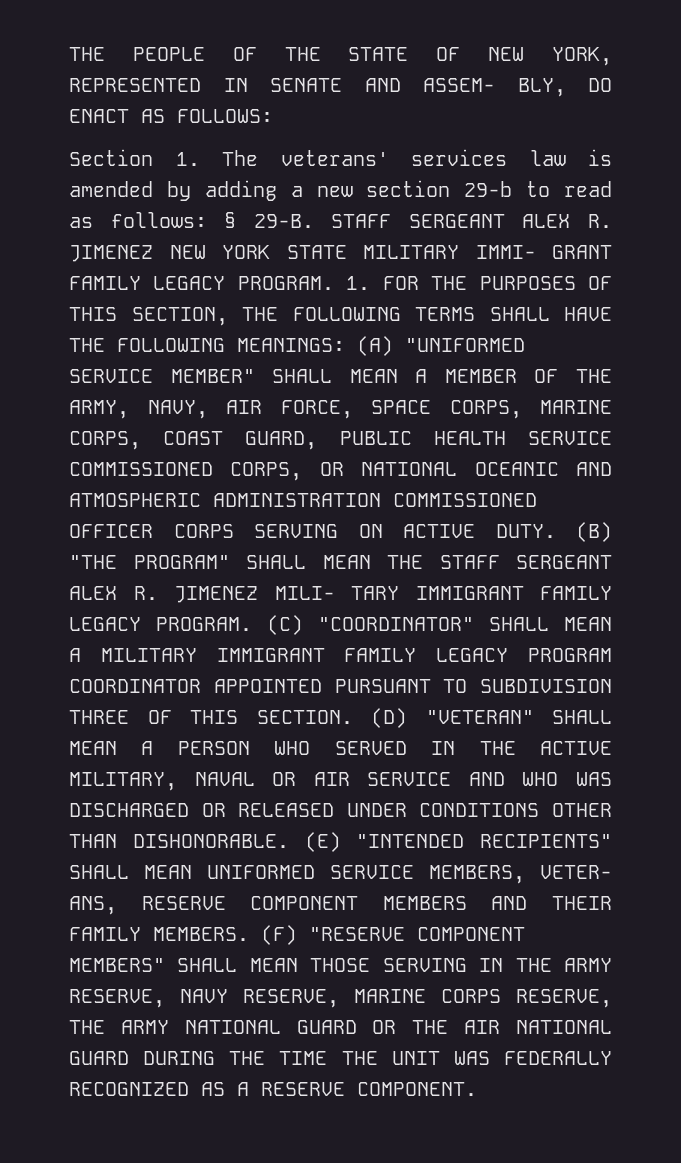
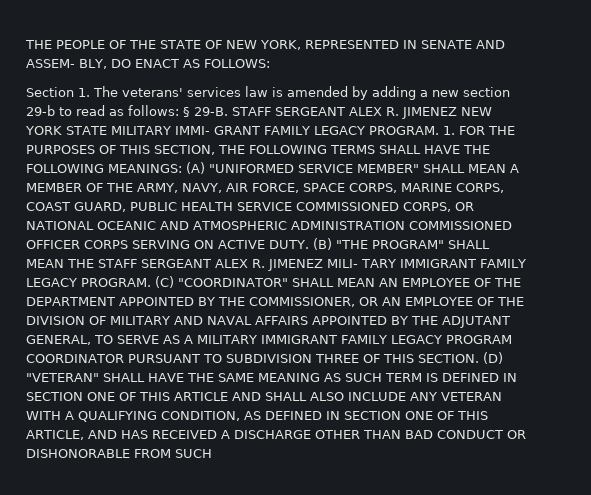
(612, 624) none -> [378,278,521,287] [26,297,524,307] [26,316,510,328] [26,335,180,345] AN EMPLOYEE OF THE DEPARTMENT APPOINTED BY THE COMMISSIONER, OR AN EMPLOYEE OF THE DIVISION OF MILITARY AND NAVAL AFFAIRS APPOINTED BY THE ADJUTANT GENERAL, TO SERVE AS
[213,679,322,693] APPOINTED -> (124, 358) none
[69,741,612,755] [69,772,612,791] [69,803,612,817] [69,832,612,852] [69,865,612,884] [69,896,612,915] [69,925,525,945] [69,958,612,972] [69,989,612,1008] [69,1020,612,1034] [69,1051,613,1065] [69,1082,477,1096] MEAN A PERSON WHO SERVED IN THE ACTIVE MILITARY, NAVAL OR AIR SERVICE AND WHO WAS DISCHARGED OR RELEASED UNDER CONDITIONS OTHER THAN DISHONORABLE. (E) "INTENDED RECIPIENTS" SHALL MEAN UNIFORMED SERVICE MEMBERS, VETER- ANS, RESERVE COMPONENT MEMBERS AND THEIR FAMILY MEMBERS. (F) "RESERVE COMPONENT MEMBERS" SHALL MEAN THOSE SERVING IN THE ARMY RESERVE, NAVY RESERVE, MARINE CORPS RESERVE, THE ARMY NATIONAL GUARD OR THE AIR NATIONAL GUARD DURING THE TIME THE UNIT WAS FEDERALLY RECOGNIZED AS A RESERVE COMPONENT. -> [148,373,517,382] [26,392,502,401] [26,411,488,422] [26,430,526,440] [26,449,212,458] HAVE THE SAME MEANING AS SUCH TERM IS DEFINED IN SECTION ONE OF THIS ARTICLE AND SHALL ALSO INCLUDE ANY VETERAN WITH A QUALIFYING CONDITION, AS DEFINED IN SECTION ONE OF THIS ARTICLE, AND HAS RECEIVED A DISCHARGE OTHER THAN BAD CONDUCT OR DISHONORABLE FROM SUCH

